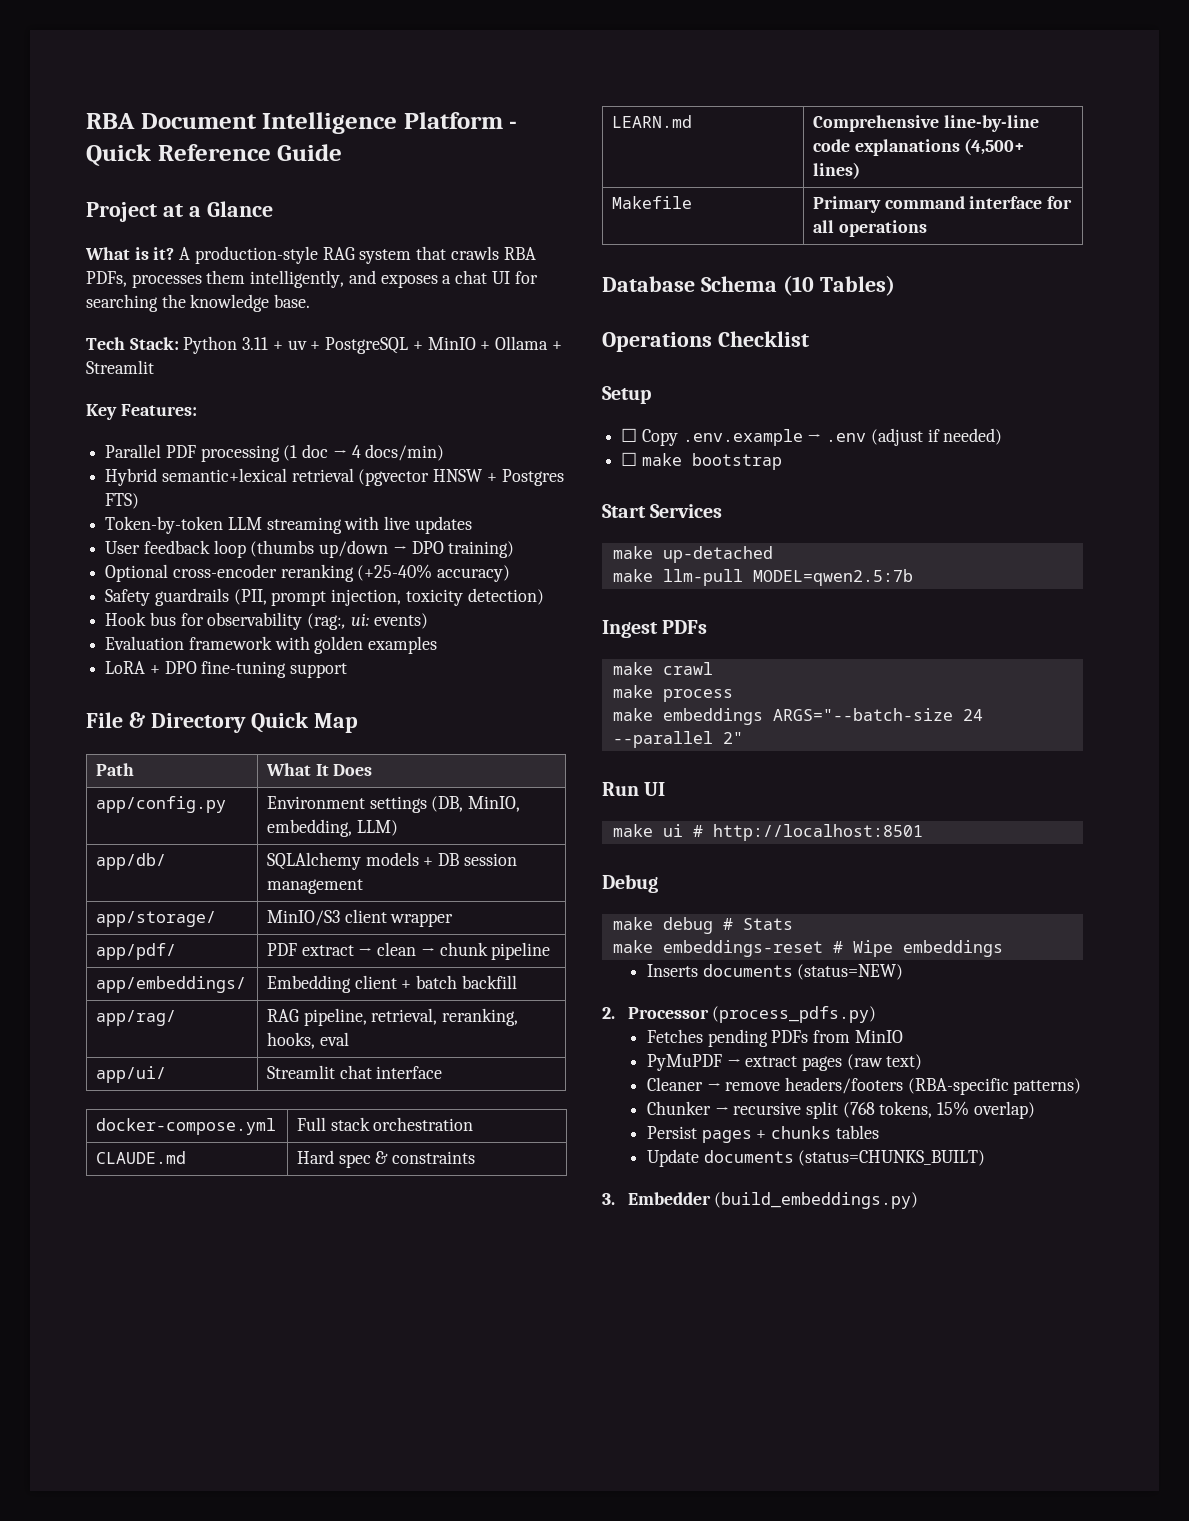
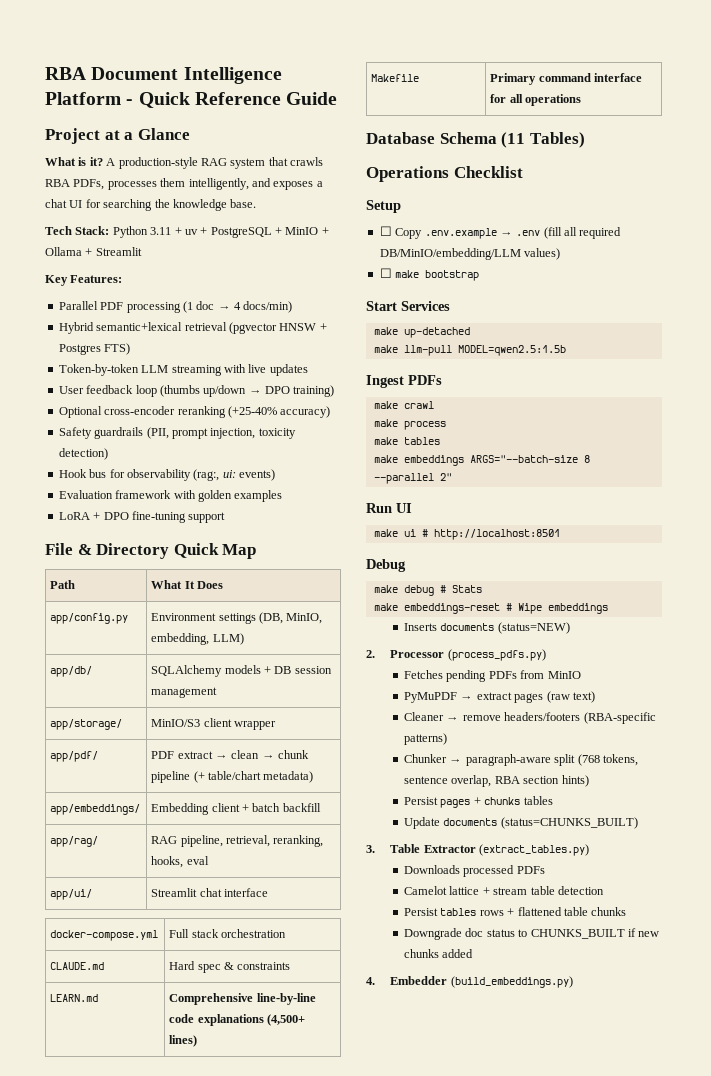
(551, 951) none -> [193,771,314,783] (+ table/chart metadata)
[782,275,814,296] (10 -> [501,132,526,148] (11
[870,428,1003,446] (adjust if needed) -> [543,227,622,239] [379,248,561,260] (fill all required DB/MinIO/embedding/LLM values)
[752,569,913,586] MODEL=qwen2.5:7b -> [457,345,566,356] MODEL=qwen2.5:1.5b
(733, 695) none -> [373,437,440,445] // make tables
[962,709,983,721] 24 -> [583,455,590,463] 8
[733,1102,802,1115] recursive -> [465,754,551,766] paragraph-aware
[937,1101,1035,1119] 15% overlap) -> [404,775,589,787] sentence overlap, RBA section hints)
(615, 1199) none -> [390,844,590,856] [404,865,545,877] [404,886,604,895] [404,907,627,916] [404,928,660,940] [404,949,474,958] [366,977,375,985] Table Extractor (extract_tables.py) // Downloads processed PDFs // Camelot lattice + stream table detection // Persist tables rows + flattened table chunks // Downgrade doc status to CHUNKS_BUILT if new chunks added // 4.

